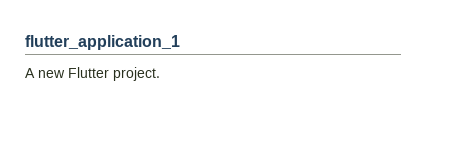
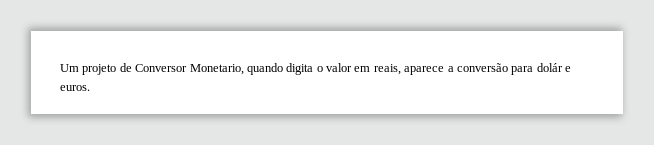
[25,35,180,50] [25,67,160,81] flutter_application_1 // A new Flutter project. -> [60,63,571,75] [60,85,90,91] Um projeto de Conversor Monetario, quando digita o valor em reais, aparece a conversão para dolár e euros.

